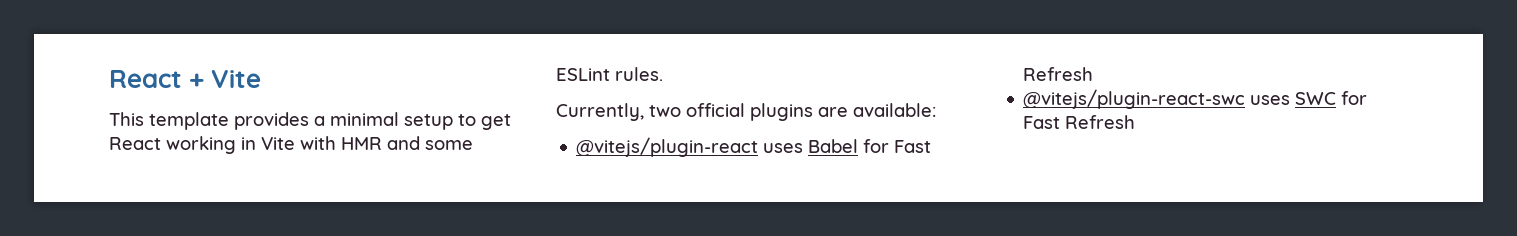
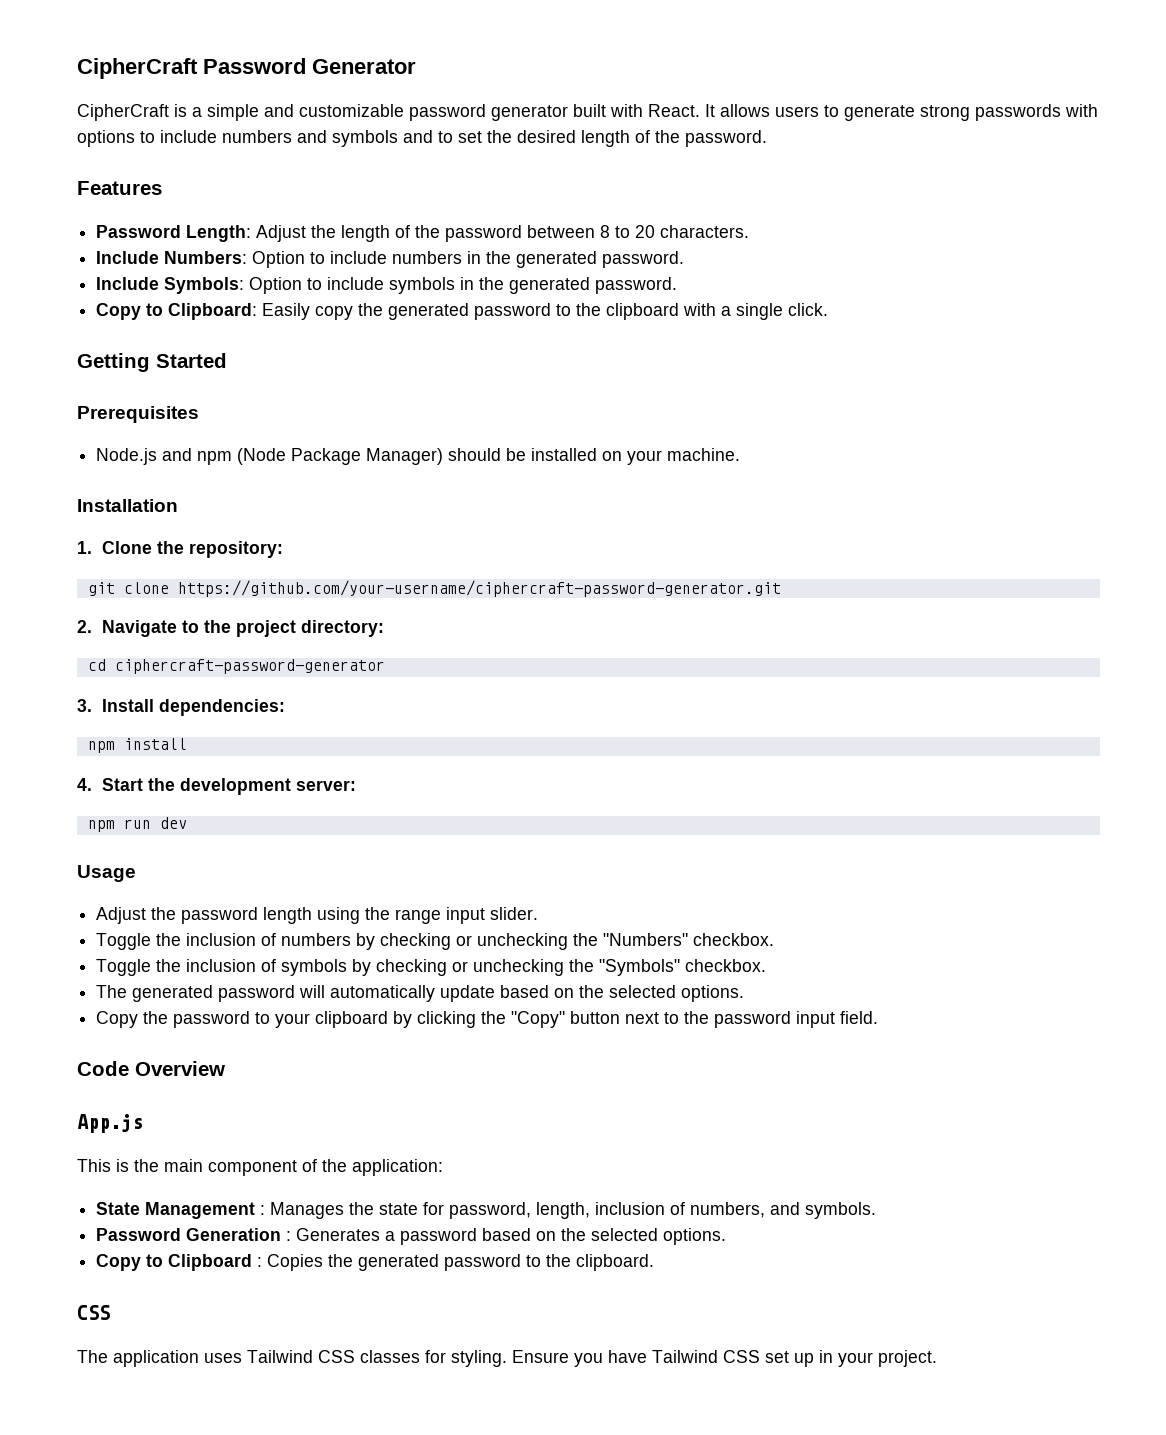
[109,70,262,88] [109,112,511,130] [109,136,473,154] [556,67,663,81] [556,103,936,121] [576,137,932,157] [1023,67,1094,81] [1023,89,1368,109] [1023,115,1136,129] React + Vite // This template provides a minimal setup to get React working in Vite with HMR and some ESLint rules. // Currently, two official plugins are available: // @vitejs/plugin-react uses Babel for Fast Refresh // @vitejs/plugin-react-swc uses SWC for Fast Refresh -> [77,58,416,79] [77,104,1098,121] [77,130,767,147] [77,181,162,195] [96,225,750,242] [96,251,685,268] [96,277,678,294] [96,303,829,320] [77,353,227,372] [77,406,199,423] [96,448,741,465] [77,499,178,512] [77,541,284,558] [87,580,781,597] [77,620,385,637] [87,659,385,674] [77,699,286,716] [87,738,187,753] [77,778,357,795] [87,817,187,832] [77,865,136,882] [96,907,539,924] [96,933,775,950] [96,959,767,976] [96,985,745,1002] [96,1011,879,1028] [77,1061,225,1076] [77,1114,143,1133] [77,1159,443,1176] [96,1202,877,1219] [96,1228,727,1245] [96,1254,655,1271] [77,1305,110,1320] [77,1350,937,1367] CipherCraft Password Generator // CipherCraft is a simple and customizable password generator built with React. It allows users to generate strong passwords with options to include numbers and symbols and to set the desired length of the password. // Features // Password Length: Adjust the length of the password between 8 to 20 characters. // Include Numbers: Option to include numbers in the generated password. // Include Symbols: Option to include symbols in the generated password. // Copy to Clipboard: Easily copy the generated password to the clipboard with a single click. // Getting Started // Prerequisites // Node.js and npm (Node Package Manager) should be installed on your machine. // Installation // 1. Clone the repository: // git clone https://github.com/your-username/ciphercraft-password-generator.git // 2. Navigate to the project directory: // cd ciphercraft-password-generator // 3. Install dependencies: // npm install // 4. Start the development server: // npm run dev // Usage // Adjust the password length using the range input slider. // Toggle the inclusion of numbers by checking or unchecking the "Numbers" checkbox. // Toggle the inclusion of symbols by checking or unchecking the "Symbols" checkbox. // The generated password will automatically update based on the selected options. // Copy the password to your clipboard by clicking the "Copy" button next to the password input field. // Code Overview // App.js // This is the main component of the application: // State Management : Manages the state for password, length, inclusion of numbers, and symbols. // Password Generation : Generates a password based on the selected options. // Copy to Clipboard : Copies the generated password to the clipboard. // CSS // The application uses Tailwind CSS classes for styling. Ensure you have Tailwind CSS set up in your project.

